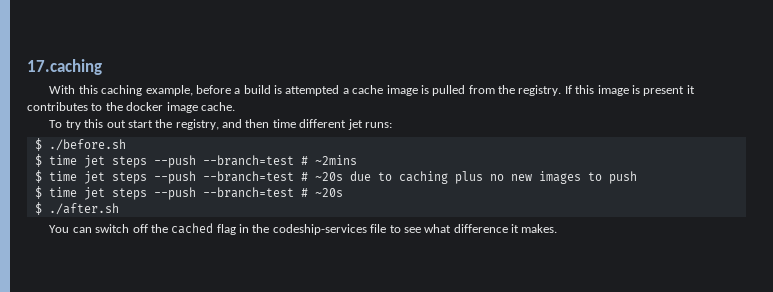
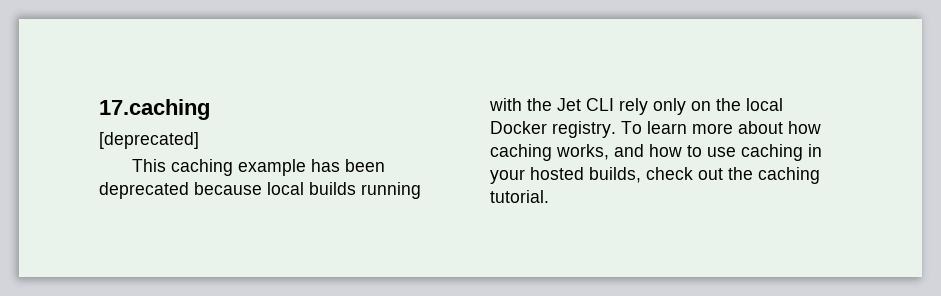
[49,85,695,96] [27,102,235,113] [49,119,392,130] [34,138,126,151] [34,154,357,168] [34,170,637,184] [34,186,343,200] [34,202,119,215] [49,223,558,235] With this caching example, before a build is attempted a cache image is pulled from the registry. If this image is present it contributes to the docker image cache. // To try this out start the registry, and then time different jet runs: // $ ./before.sh // $ time jet steps --push --branch=test # ~2mins // $ time jet steps --push --branch=test # ~20s due to caching plus no new images to push // $ time jet steps --push --branch=test # ~20s // $ ./after.sh // You can switch off the cached flag in the codeship-services file to see what difference it makes. -> [99,132,199,149] [132,159,386,176] [99,182,421,199] [489,98,783,115] [490,121,821,138] [490,144,822,161] [490,167,820,184] [490,190,549,203] [deprecated] // This caching example has been deprecated because local builds running with the Jet CLI rely only on the local Docker registry. To learn more about how caching works, and how to use caching in your hosted builds, check out the caching tutorial.

